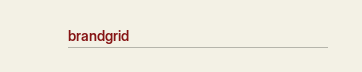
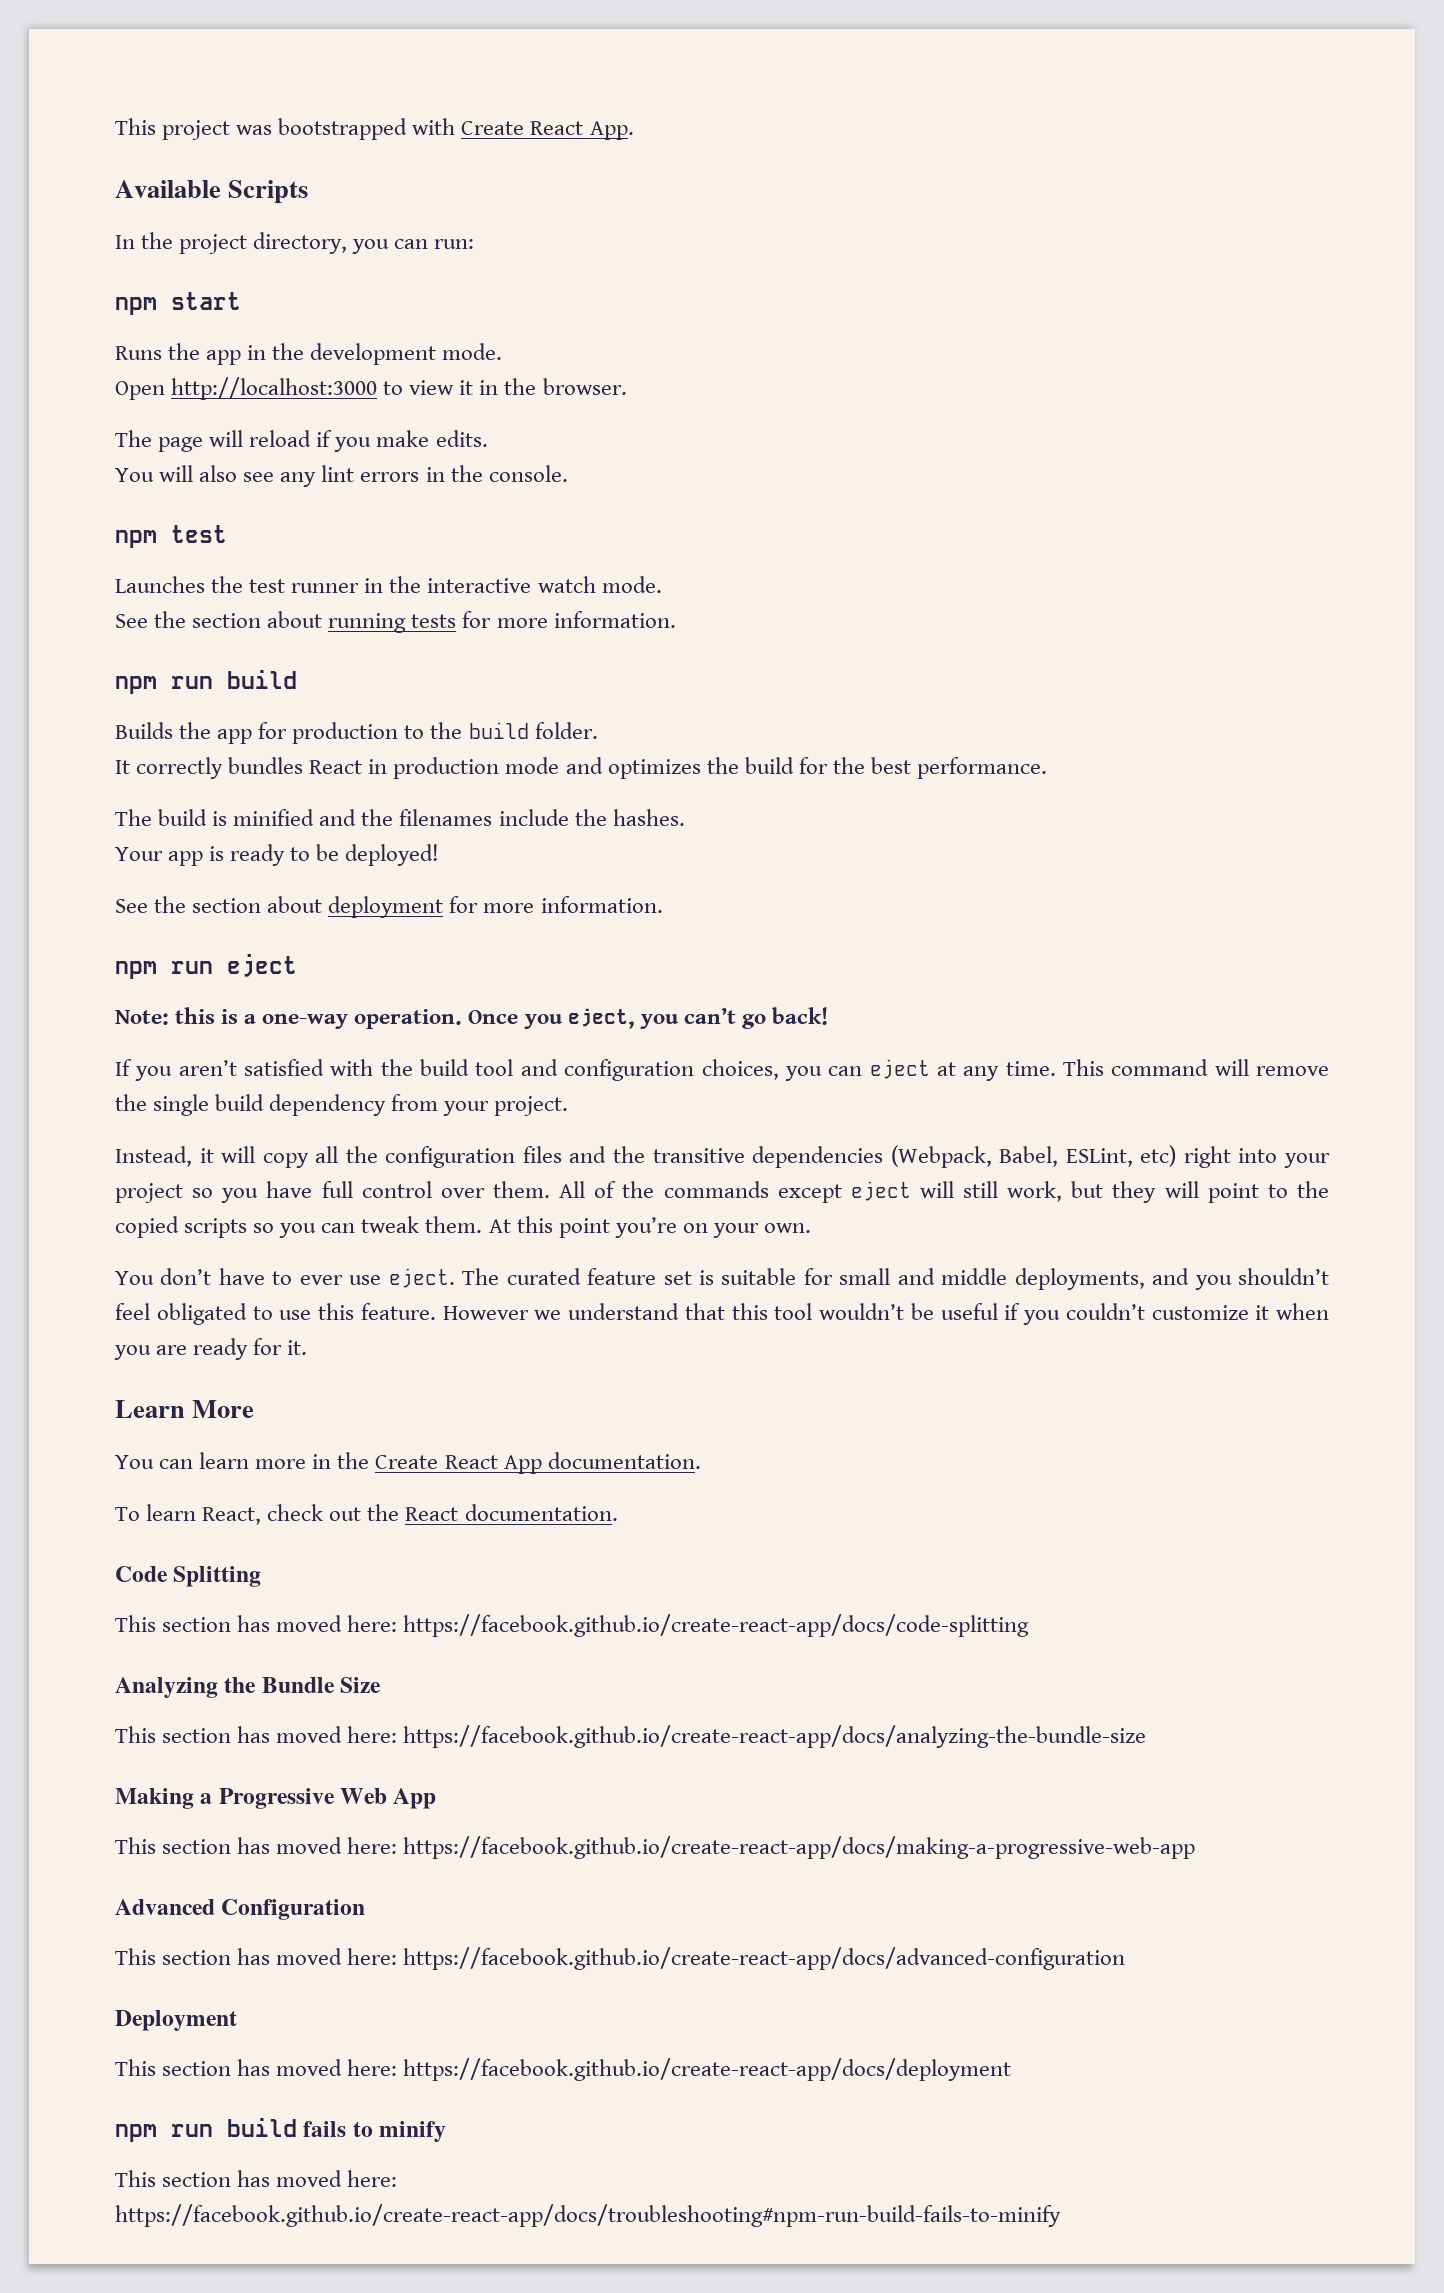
[68,30,129,44] brandgrid -> [115,118,634,140] [115,180,309,204] [115,232,475,254] [115,292,241,315] [115,343,503,365] [115,377,627,400] [115,430,488,452] [115,465,568,487] [115,525,227,548] [115,576,662,593] [115,611,676,633] [115,670,297,694] [115,722,598,744] [115,757,1048,779] [115,809,685,826] [115,844,440,866] [115,896,663,918] [115,954,297,979] [115,1007,828,1029] [115,1059,1329,1081] [115,1094,569,1116] [115,1145,1331,1168] [115,1181,1330,1203] [115,1216,811,1238] [115,1268,1330,1290] [115,1303,1329,1325] [114,1338,308,1360] [115,1400,255,1418] [115,1452,701,1474] [115,1504,618,1525] [115,1566,262,1587] [115,1614,1030,1637] [115,1677,382,1698] [115,1725,1147,1748] [115,1788,437,1809] [115,1836,1196,1859] [115,1899,366,1920] [115,1947,1126,1970] [115,2010,237,2031] [115,2058,1012,2081] [115,2118,447,2142] [115,2170,398,2187] [115,2204,1061,2227] This project was bootstrapped with Create React App. // Available Scripts // In the project directory, you can run: // npm start // Runs the app in the development mode. // Open http://localhost:3000 to view it in the browser. // The page will reload if you make edits. // You will also see any lint errors in the console. // npm test // Launches the test runner in the interactive watch mode. // See the section about running tests for more information. // npm run build // Builds the app for production to the build folder. // It correctly bundles React in production mode and optimizes the build for the best performance. // The build is minified and the filenames include the hashes. // Your app is ready to be deployed! // See the section about deployment for more information. // npm run eject // Note: this is a one-way operation. Once you eject, you can’t go back! // If you aren’t satisfied with the build tool and configuration choices, you can eject at any time. This command will remove the single build dependency from your project. // Instead, it will copy all the configuration files and the transitive dependencies (Webpack, Babel, ESLint, etc) right into your project so you have full control over them. All of the commands except eject will still work, but they will point to the copied scripts so you can tweak them. At this point you’re on your own. // You don’t have to ever use eject. The curated feature set is suitable for small and middle deployments, and you shouldn’t feel obligated to use this feature. However we understand that this tool wouldn’t be useful if you couldn’t customize it when you are ready for it. // Learn More // You can learn more in the Create React App documentation. // To learn React, check out the React documentation. // Code Splitting // This section has moved here: https://facebook.github.io/create-react-app/docs/code-splitting // Analyzing the Bundle Size // This section has moved here: https://facebook.github.io/create-react-app/docs/analyzing-the-bundle-size // Making a Progressive Web App // This section has moved here: https://facebook.github.io/create-react-app/docs/making-a-progressive-web-app // Advanced Configuration // This section has moved here: https://facebook.github.io/create-react-app/docs/advanced-configuration // Deployment // This section has moved here: https://facebook.github.io/create-react-app/docs/deployment // npm run build fails to minify // This section has moved here: https://facebook.github.io/create-react-app/docs/troubleshooting#npm-run-build-fails-to-minify

